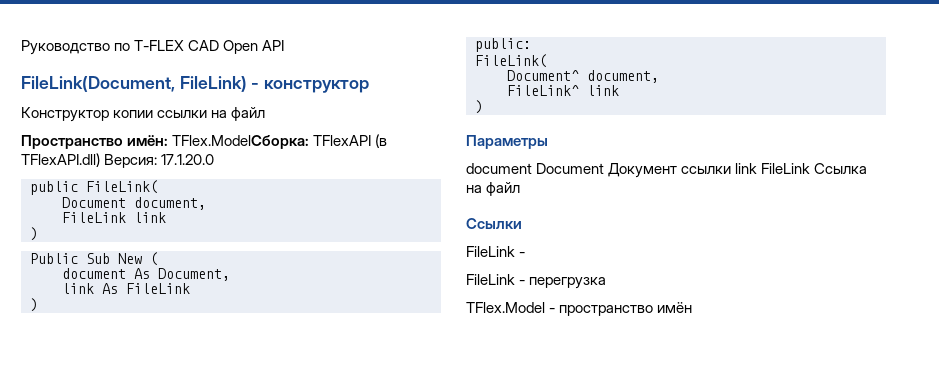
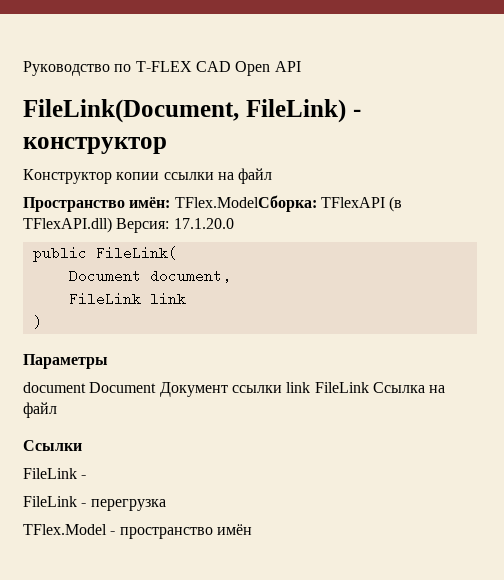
[30,252,158,266] [62,268,230,281] [62,283,190,294] [30,298,38,312] [475,38,531,52] [475,54,547,68] [507,70,659,83] [507,85,619,96] [475,100,483,114] // Public Sub New ( // document As Document, // link As FileLink // ) // public: // FileLink( // Document^ document, // FileLink^ link // ) -> (42, 322) none

